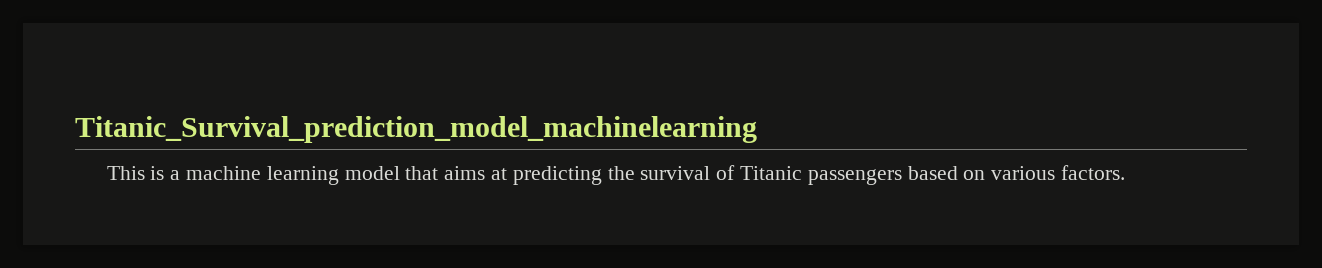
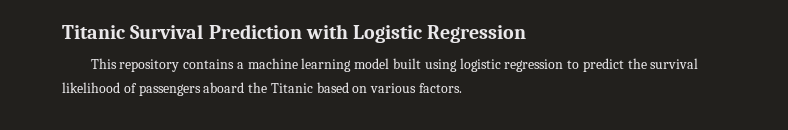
[75,116,757,143] Titanic_Survival_prediction_model_machinelearning -> [62,24,527,43] Titanic Survival Prediction with Logistic Regression
[150,166,165,180] is -> [119,59,235,72] repository contains
[405,165,902,185] that aims at predicting the survival of Titanic passengers -> [392,58,699,72] [62,82,313,96] built using logistic regression to predict the survival likelihood of passengers aboard the Titanic

